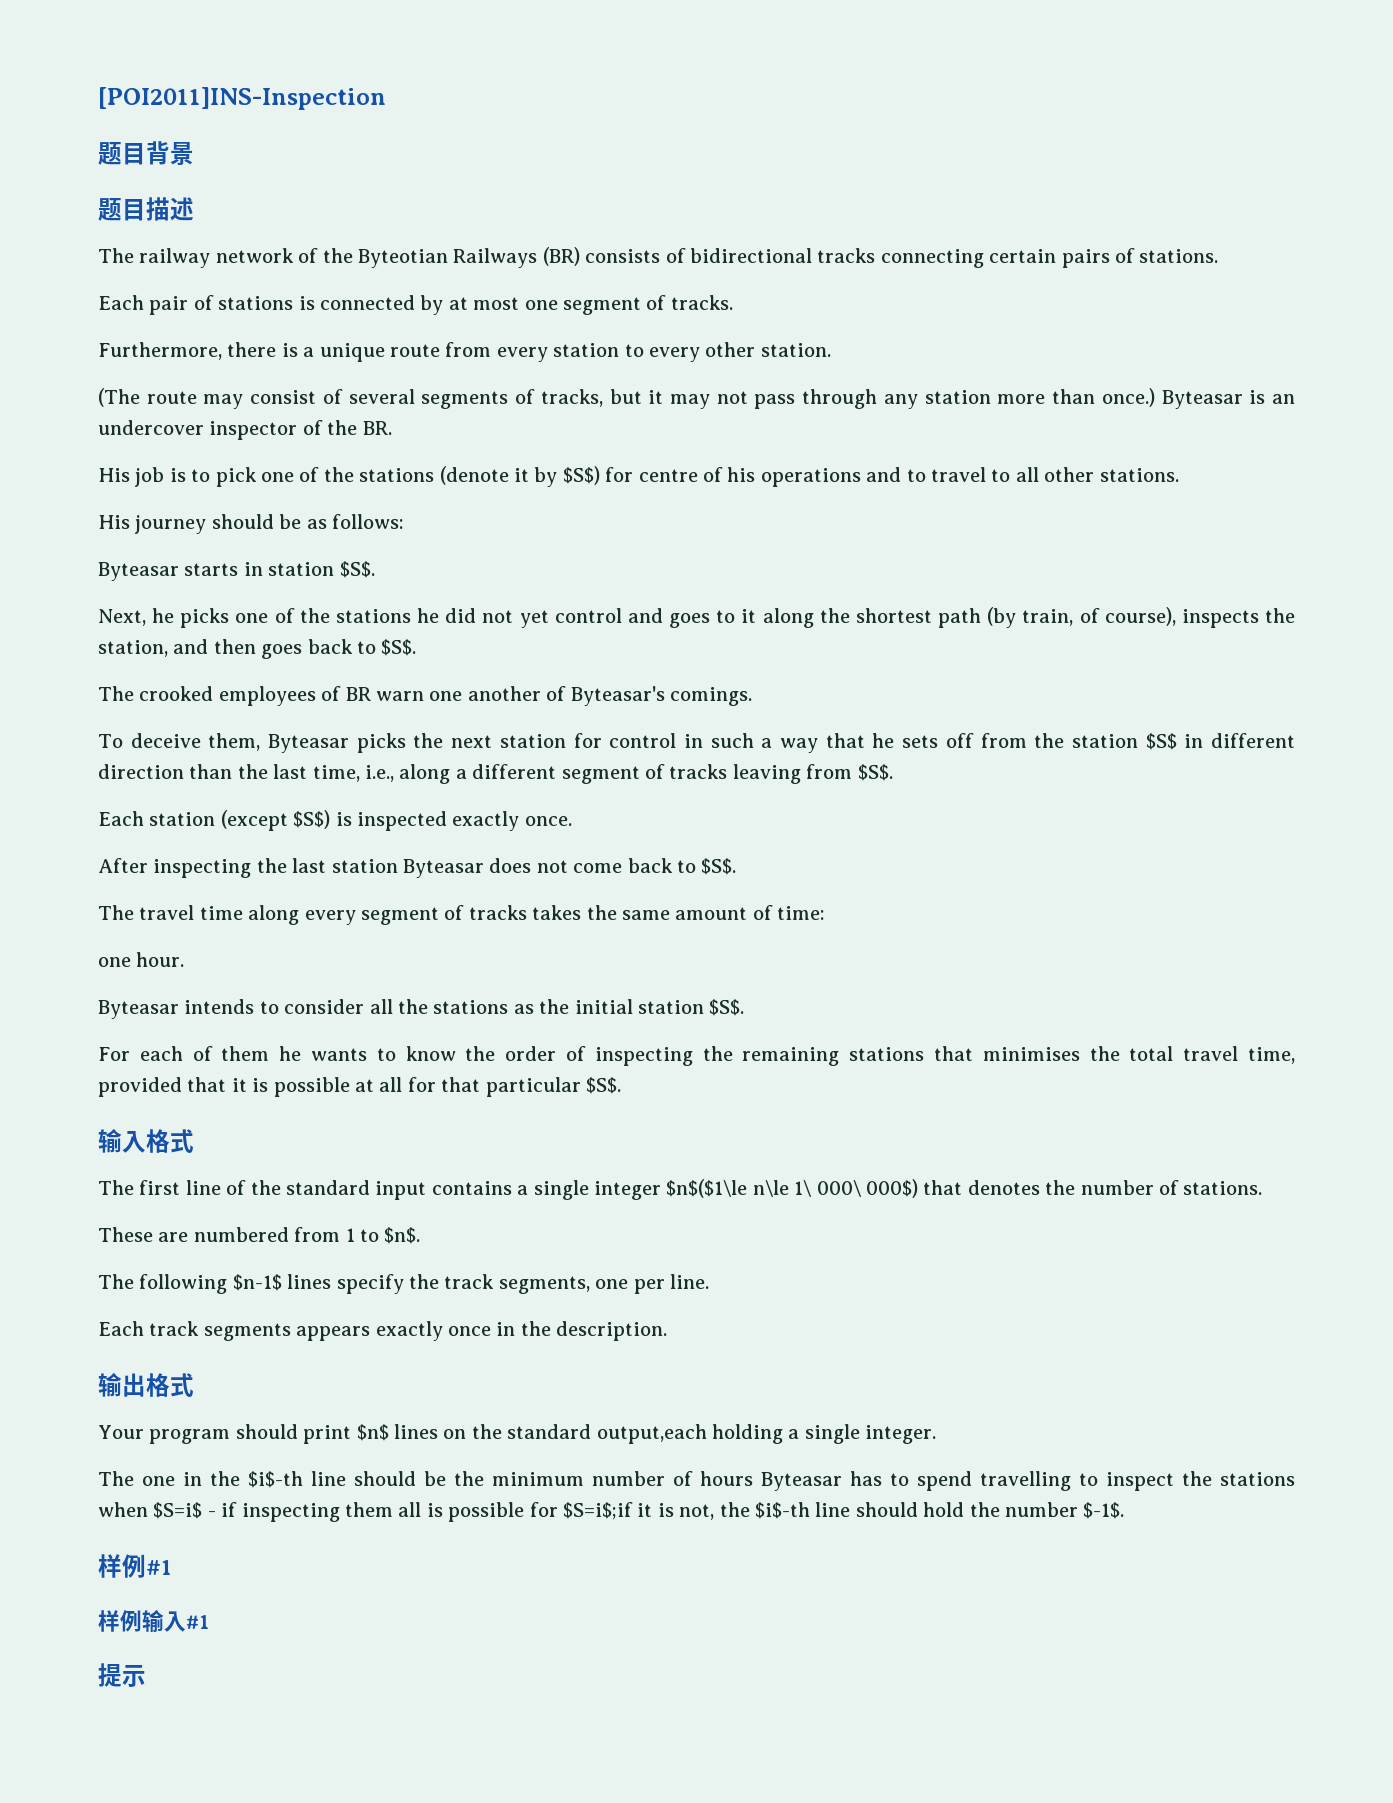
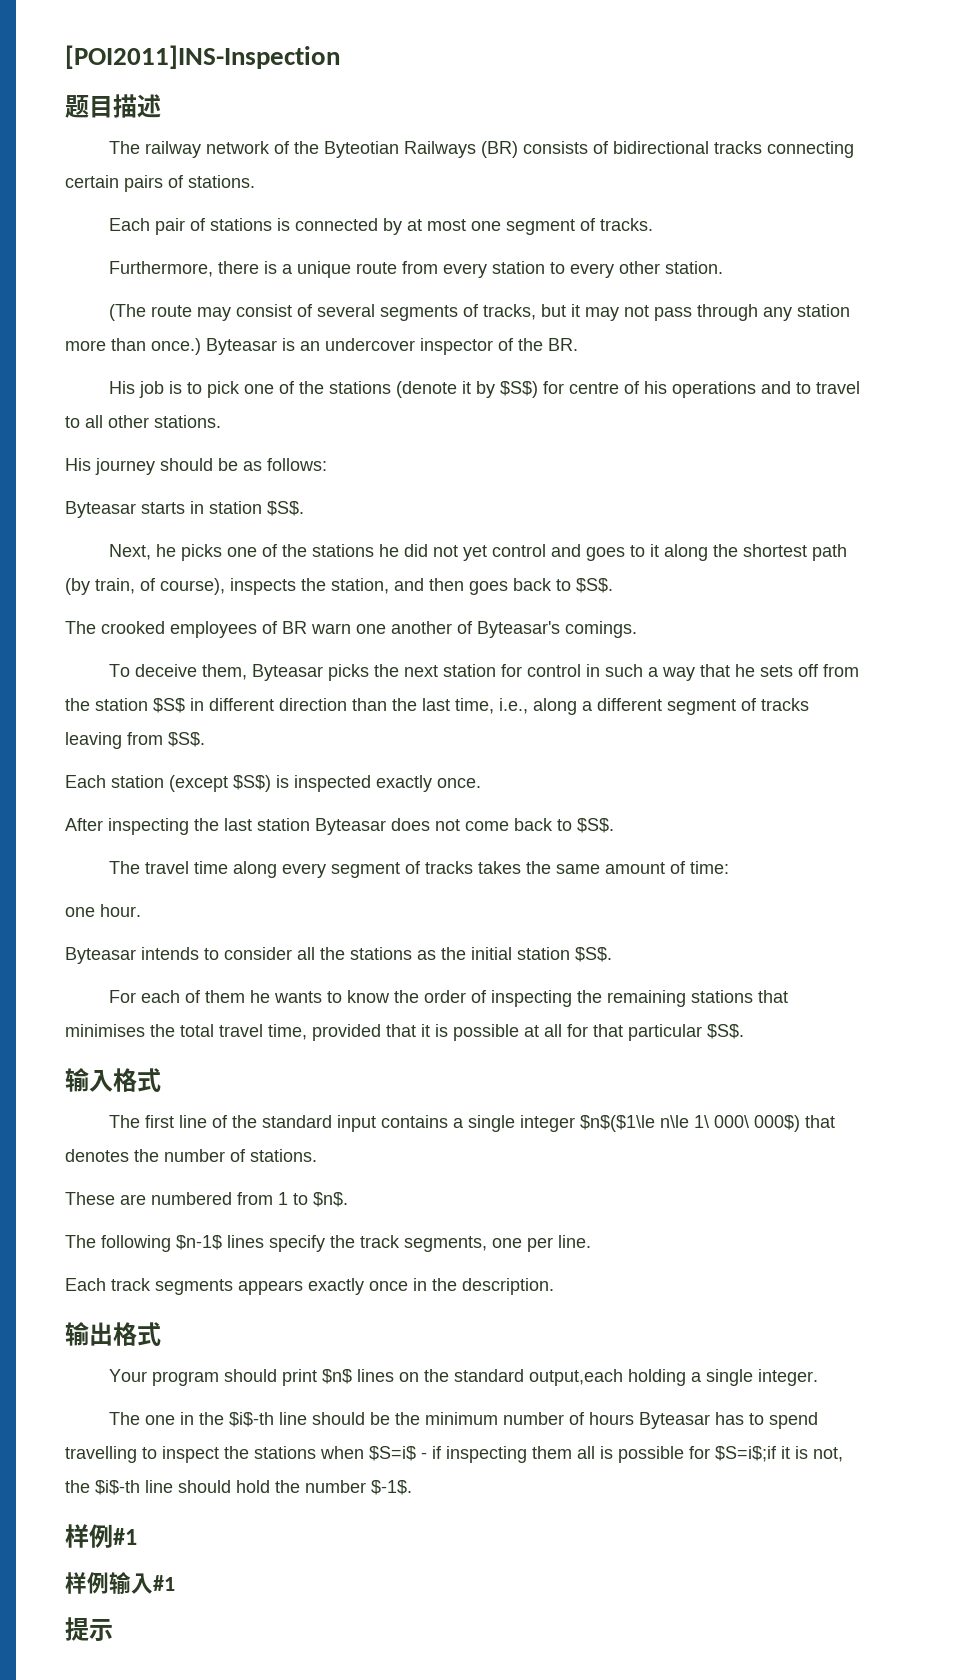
[98,141,194,165] // 题目背景 -> (340, 57) none

